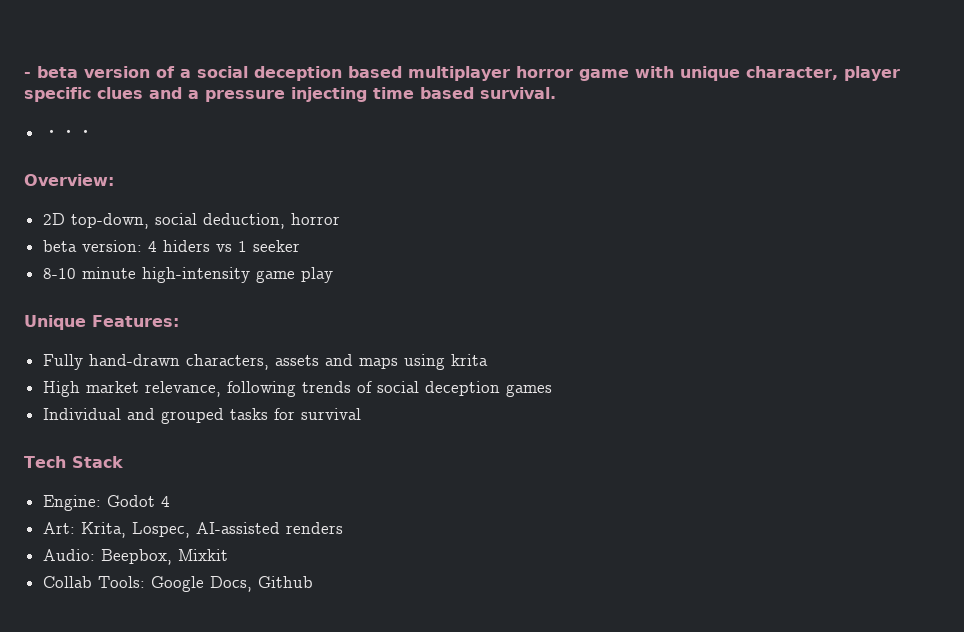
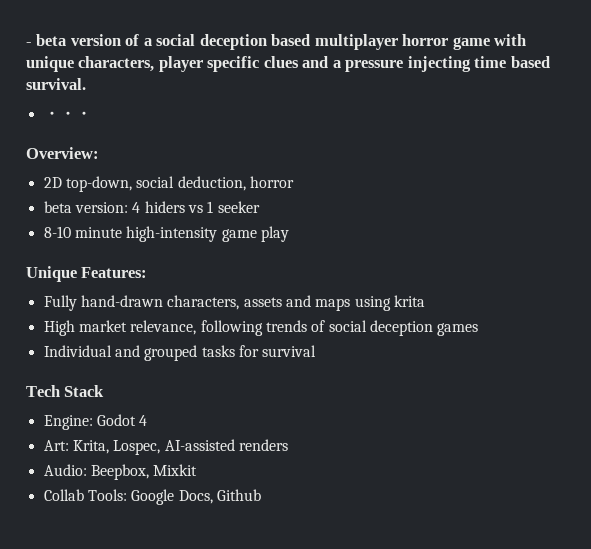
[746,66,838,80] character, -> [78,56,155,72] characters,

